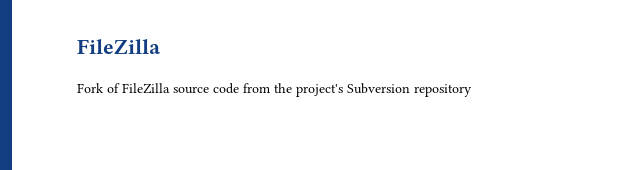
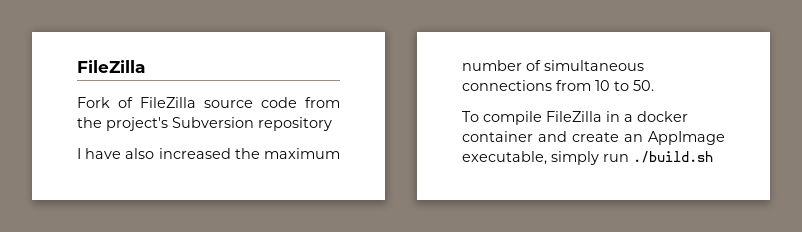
(472, 90) none -> [77,148,340,159] [462,60,644,71] [462,80,654,91] [462,111,688,125] [462,131,725,145] [462,151,713,165] // I have also increased the maximum number of simultaneous connections from 10 to 50. // To compile FileZilla in a docker container and create an AppImage executable, simply run ./build.sh

